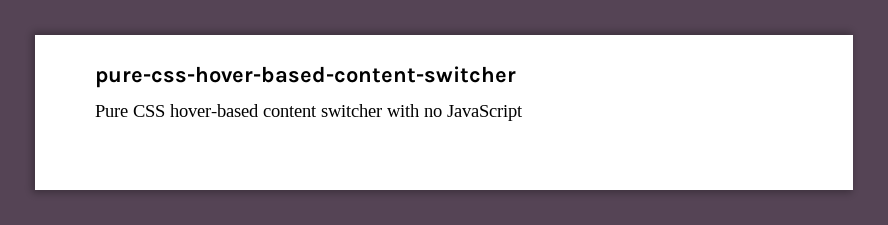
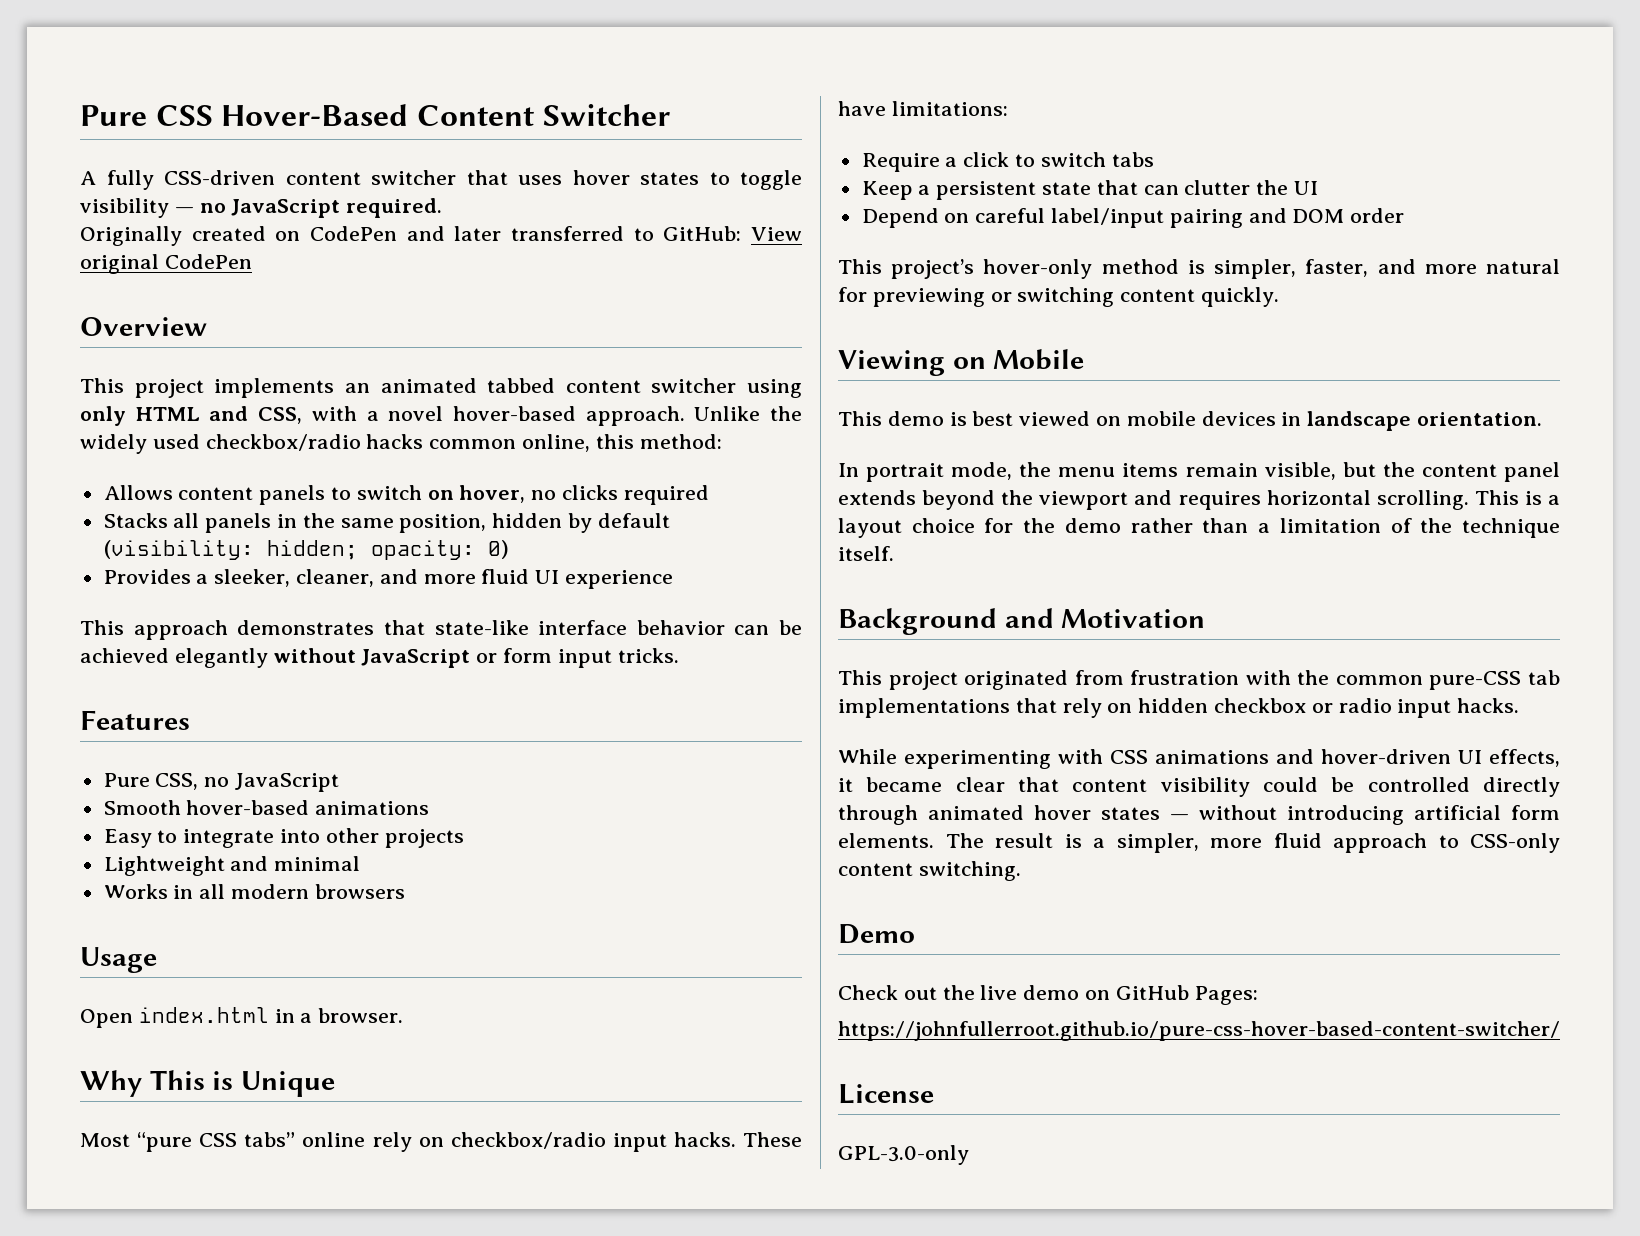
[95,66,516,88] [95,104,523,121] pure-css-hover-based-content-switcher // Pure CSS hover-based content switcher with no JavaScript -> [80,104,670,126] [80,170,802,190] [80,198,443,218] [80,226,802,246] [80,254,252,274] [80,317,207,336] [80,378,802,398] [80,406,802,426] [80,434,722,454] [103,485,709,505] [103,513,670,533] [103,540,509,560] [103,569,674,589] [80,620,802,640] [80,648,679,668] [80,710,190,730] [103,773,340,792] [103,800,430,815] [103,828,464,848] [103,856,361,876] [103,884,405,899] [80,947,157,973] [80,1007,404,1028] [80,1070,336,1097] [80,1132,803,1152] [838,101,1008,116] [861,152,1154,172] [861,180,1319,200] [861,208,1405,228] [838,259,1560,279] [838,287,1280,307] [838,349,1085,376] [838,411,1543,431] [838,462,1560,482] [838,490,1560,510] [838,518,1560,538] [838,546,894,561] [838,608,1206,635] [838,670,1560,690] [838,698,1520,718] [838,749,1560,769] [838,777,1560,797] [838,805,1560,825] [838,833,1560,853] [838,861,1021,881] [838,924,915,944] [838,985,1258,1005] [838,1021,1560,1041] [838,1084,934,1104] [838,1145,969,1165] Pure CSS Hover-Based Content Switcher // A fully CSS-driven content switcher that uses hover states to toggle visibility — no JavaScript required. // Originally created on CodePen and later transferred to GitHub: View original CodePen // Overview // This project implements an animated tabbed content switcher using only HTML and CSS, with a novel hover-based approach. Unlike the widely used checkbox/radio hacks common online, this method: // Allows content panels to switch on hover, no clicks required // Stacks all panels in the same position, hidden by default (visibility: hidden; opacity: 0) // Provides a sleeker, cleaner, and more fluid UI experience // This approach demonstrates that state-like interface behavior can be achieved elegantly without JavaScript or form input tricks. // Features // Pure CSS, no JavaScript // Smooth hover-based animations // Easy to integrate into other projects // Lightweight and minimal // Works in all modern browsers // Usage // Open index.html in a browser. // Why This is Unique // Most “pure CSS tabs” online rely on checkbox/radio input hacks. These have limitations: // Require a click to switch tabs // Keep a persistent state that can clutter the UI // Depend on careful label/input pairing and DOM order // This project’s hover-only method is simpler, faster, and more natural for previewing or switching content quickly. // Viewing on Mobile // This demo is best viewed on mobile devices in landscape orientation. // In portrait mode, the menu items remain visible, but the content panel extends beyond the viewport and requires horizontal scrolling. This is a layout choice for the demo rather than a limitation of the technique itself. // Background and Motivation // This project originated from frustration with the common pure-CSS tab implementations that rely on hidden checkbox or radio input hacks. // While experimenting with CSS animations and hover-driven UI effects, it became clear that content visibility could be controlled directly through animated hover states — without introducing artificial form elements. The result is a simpler, more fluid approach to CSS-only content switching. // Demo // Check out the live demo on GitHub Pages: // https://johnfullerroot.github.io/pure-css-hover-based-content-switcher/ // License // GPL-3.0-only

